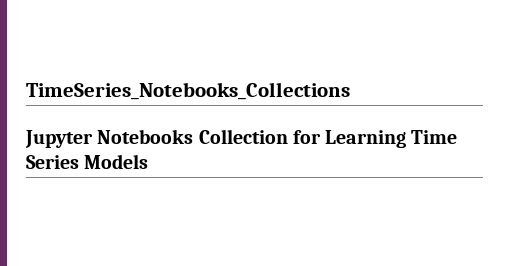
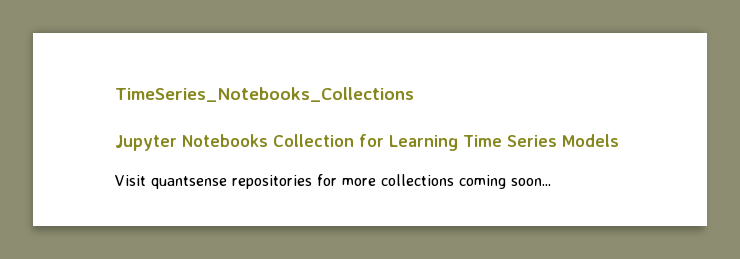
(149, 161) none -> [115,174,551,189] // Visit quantsense repositories for more collections coming soon...

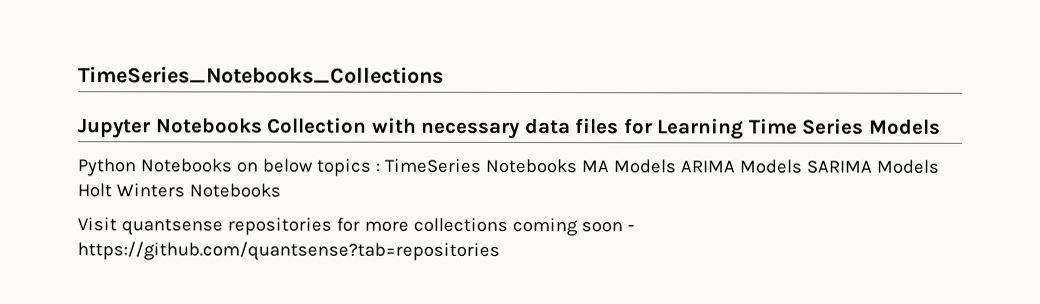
(354, 140) none -> [371,117,620,140] with necessary data files
(619, 140) none -> [77,158,939,177] [77,183,281,198] // Python Notebooks on below topics : TimeSeries Notebooks MA Models ARIMA Models SARIMA Models Holt Winters Notebooks
[511,178,551,186] soon... -> [580,221,634,233] [77,241,500,261] soon - https://github.com/quantsense?tab=repositories

